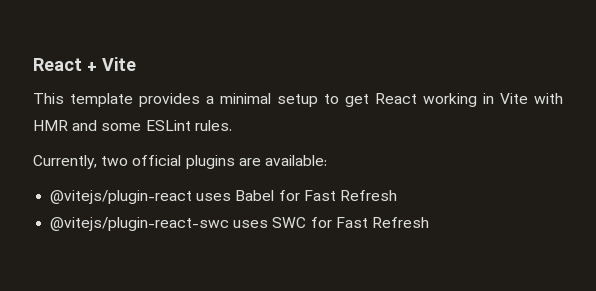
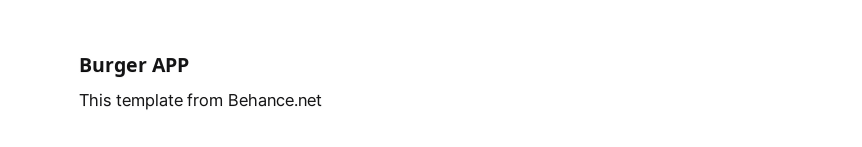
[33,57,136,71] React + Vite -> [78,58,190,78] Burger APP
[139,93,563,107] [33,120,232,131] [33,155,327,169] [50,190,397,204] [50,217,429,231] provides a minimal setup to get React working in Vite with HMR and some ESLint rules. // Currently, two official plugins are available: // @vitejs/plugin-react uses Babel for Fast Refresh // @vitejs/plugin-react-swc uses SWC for Fast Refresh -> [187,93,323,108] from Behance.net

